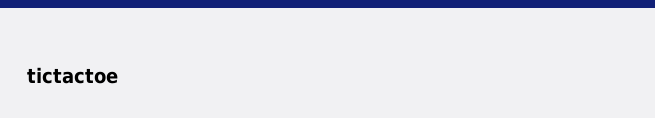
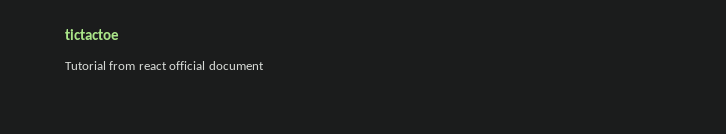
(118, 75) none -> [65,61,264,70] // Tutorial from react official document

